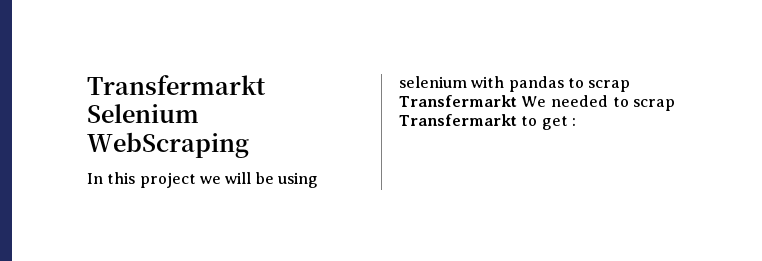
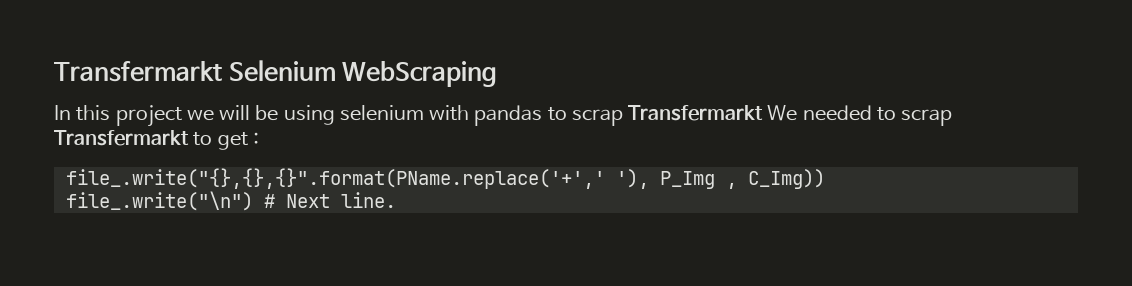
(576, 122) none -> [65,168,825,189] [65,191,396,211] // file_.write("{},{},{}".format(PName.replace('+',' '), P_Img , C_Img)) // file_.write("\n") # Next line.

